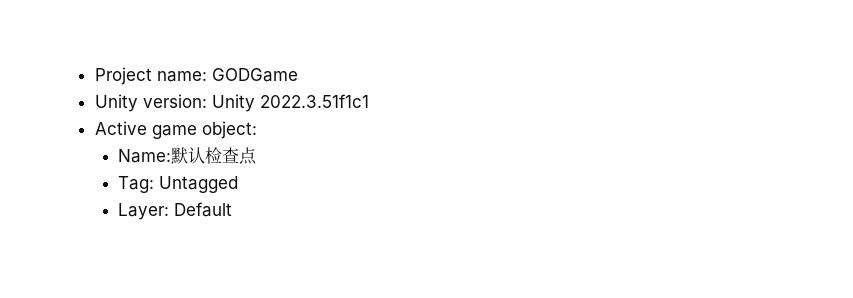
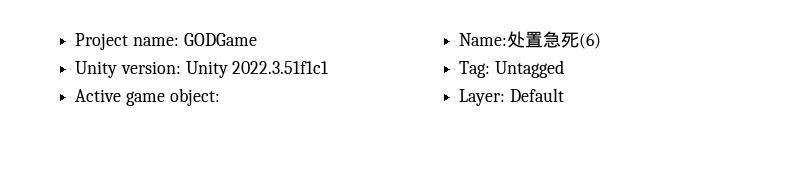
[171,147,258,165] 默认检查点 -> [507,31,602,49] 处置急死(6)

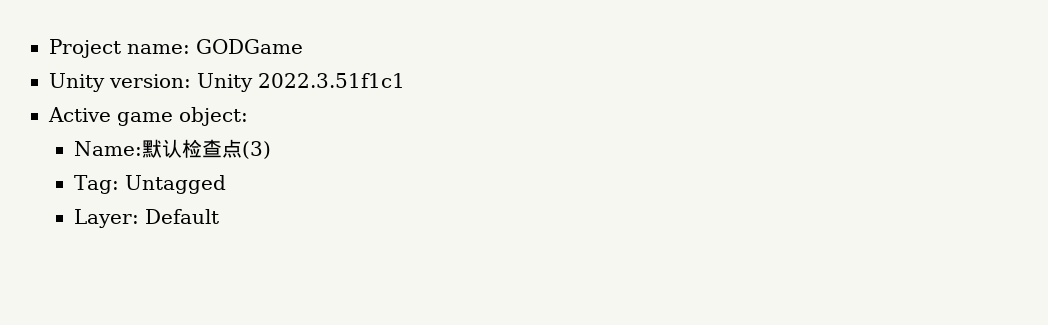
[507,31,602,49] 处置急死(6) -> [141,139,271,159] 默认检查点(3)

